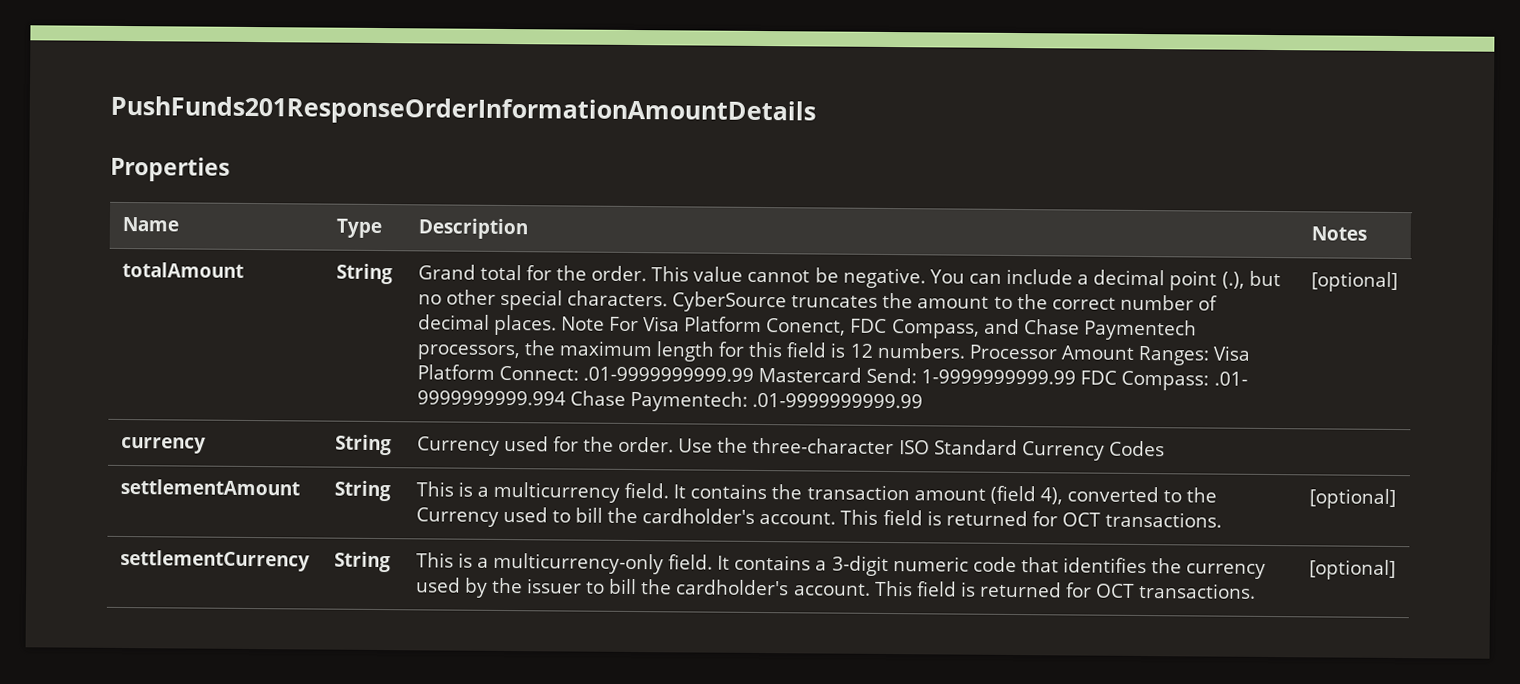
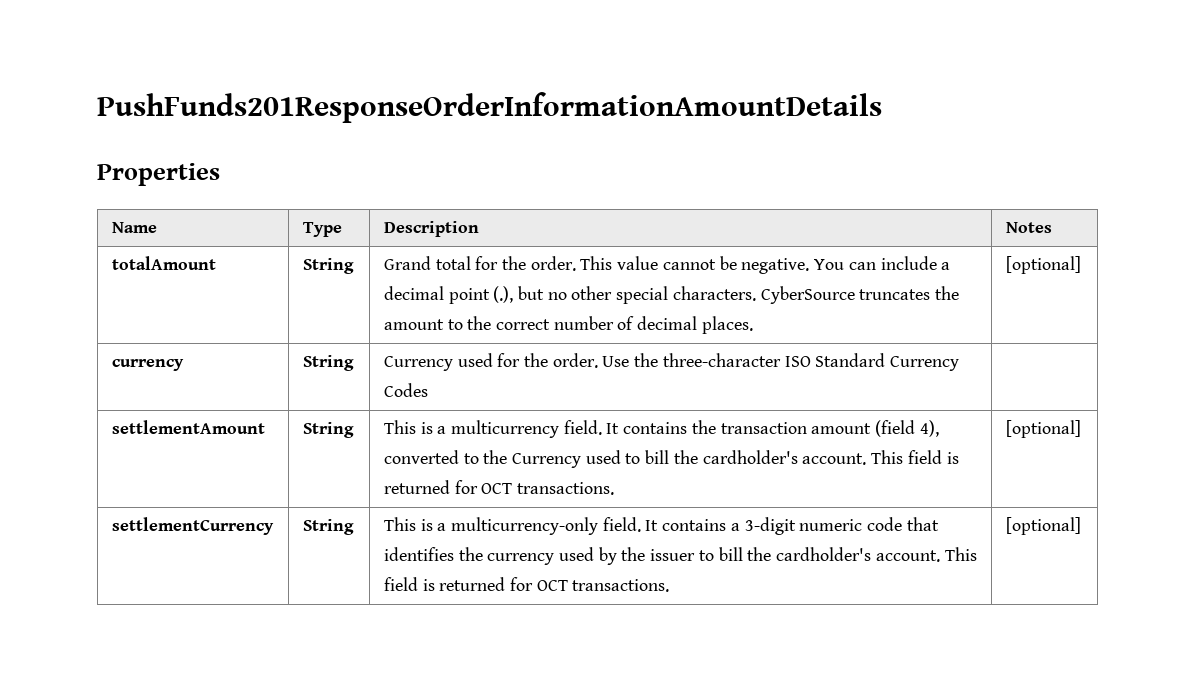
[560,316,1197,341] [416,340,1251,366] [416,364,1248,391] [416,390,923,412] Note For Visa Platform Conenct, FDC Compass, and Chase Paymentech processors, the maximum length for this field is 12 numbers. Processor Amount Ranges: Visa Platform Connect: .01-9999999999.99 Mastercard Send: 1-9999999999.99 FDC Compass: .01- 9999999999.994 Chase Paymentech: .01-9999999999.99 -> (753, 325) none

